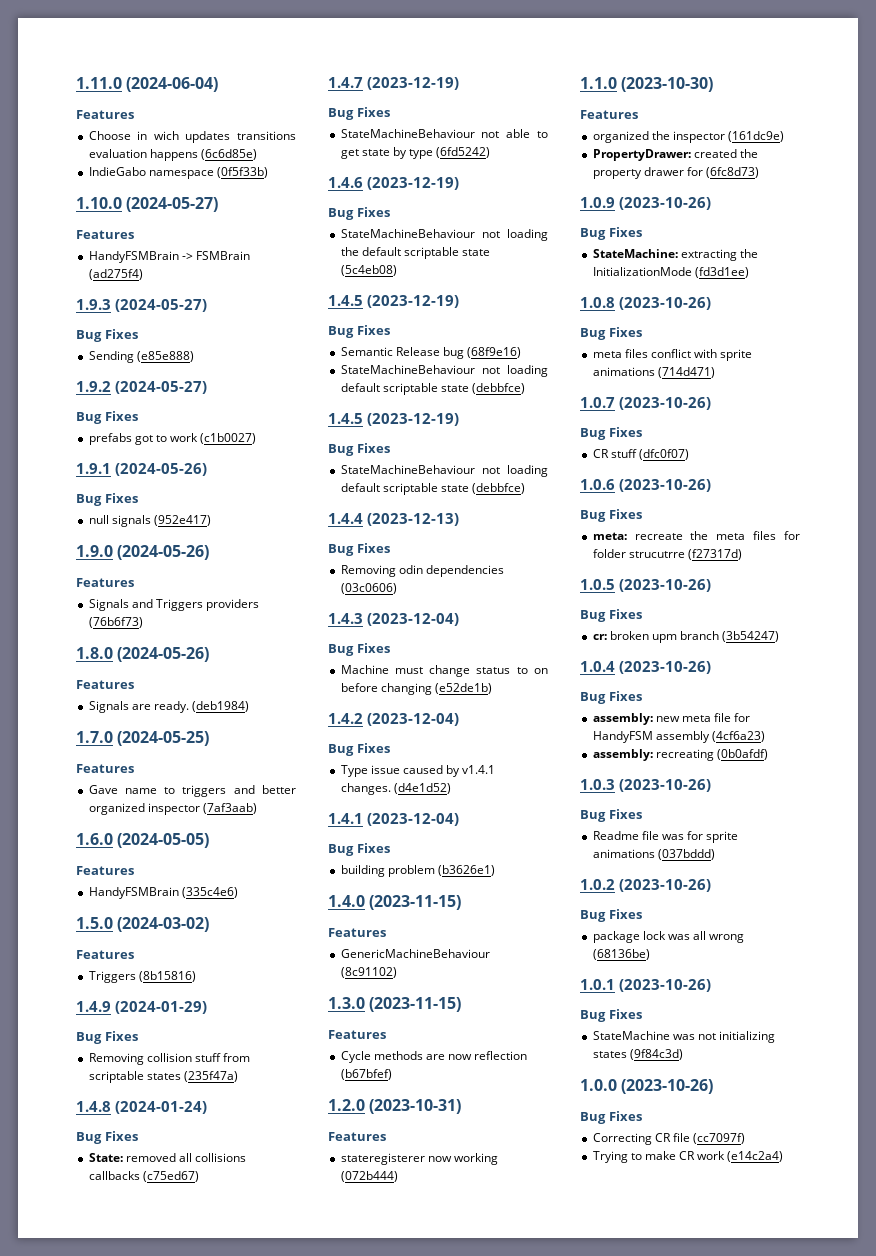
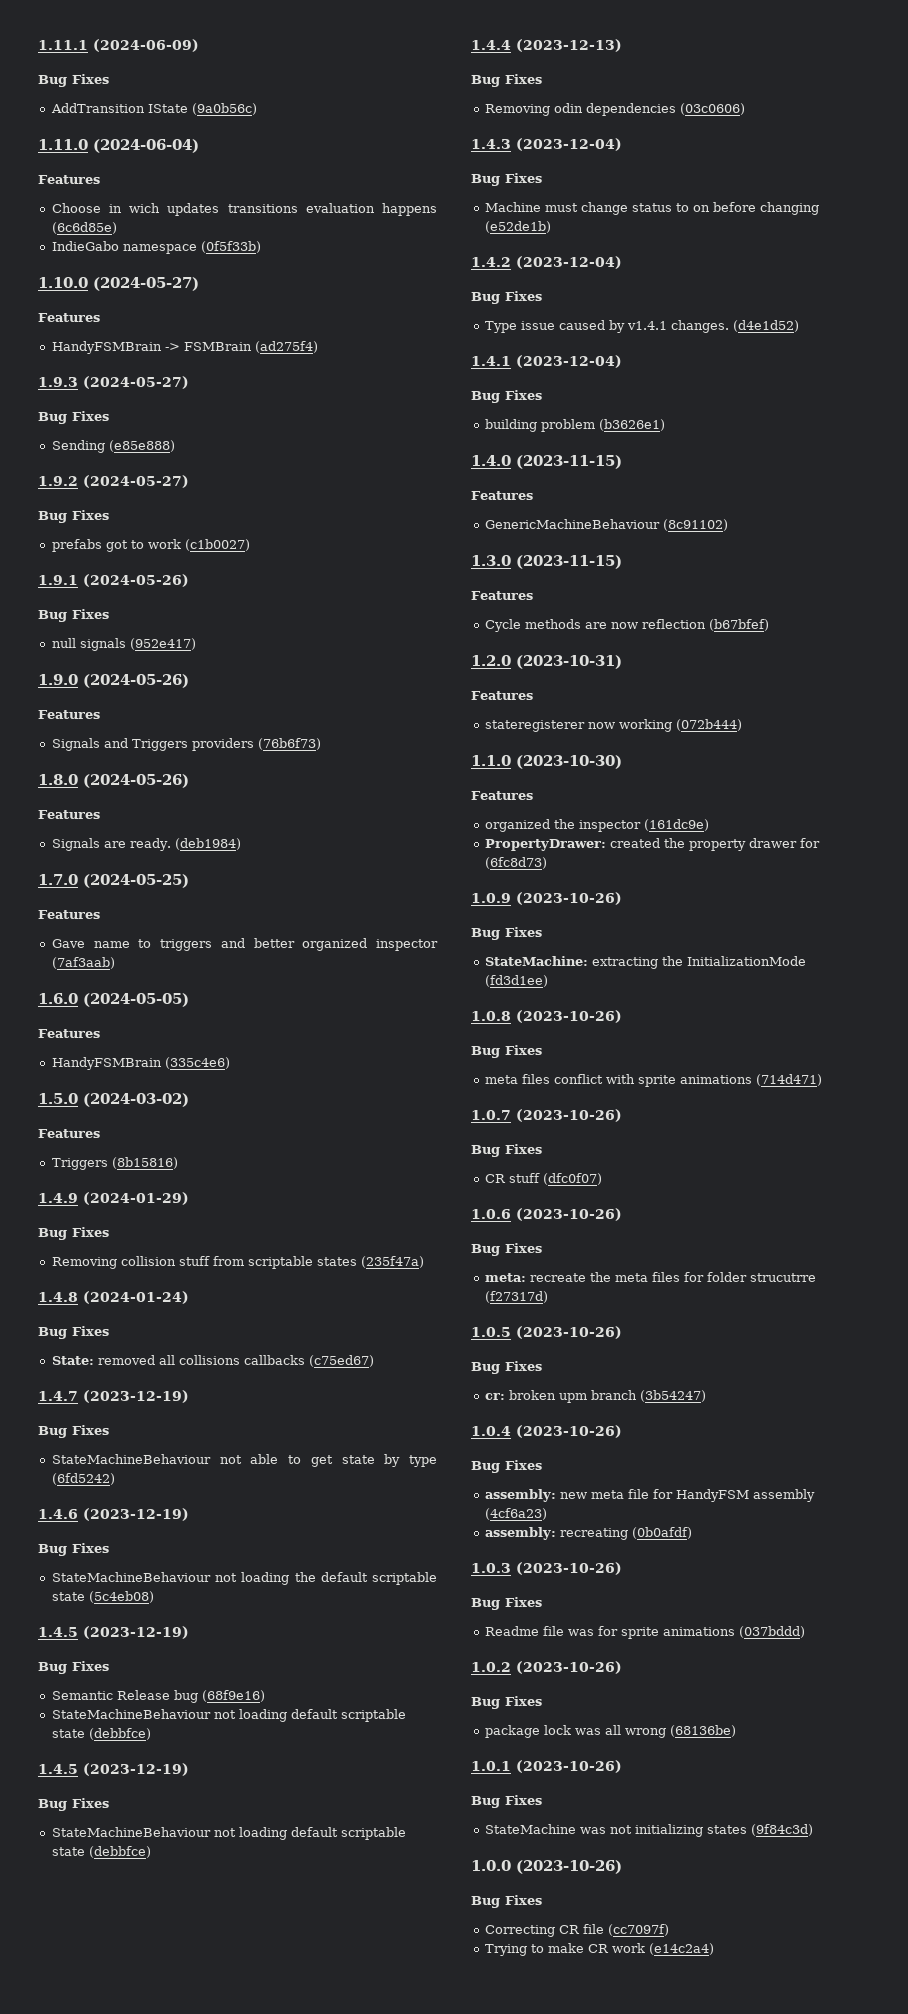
(76, 83) none -> [38,39,199,52] [38,74,109,87] [50,103,257,115] 1.11.1 (2024-06-09) // Bug Fixes // AddTransition IState (9a0b56c) //

